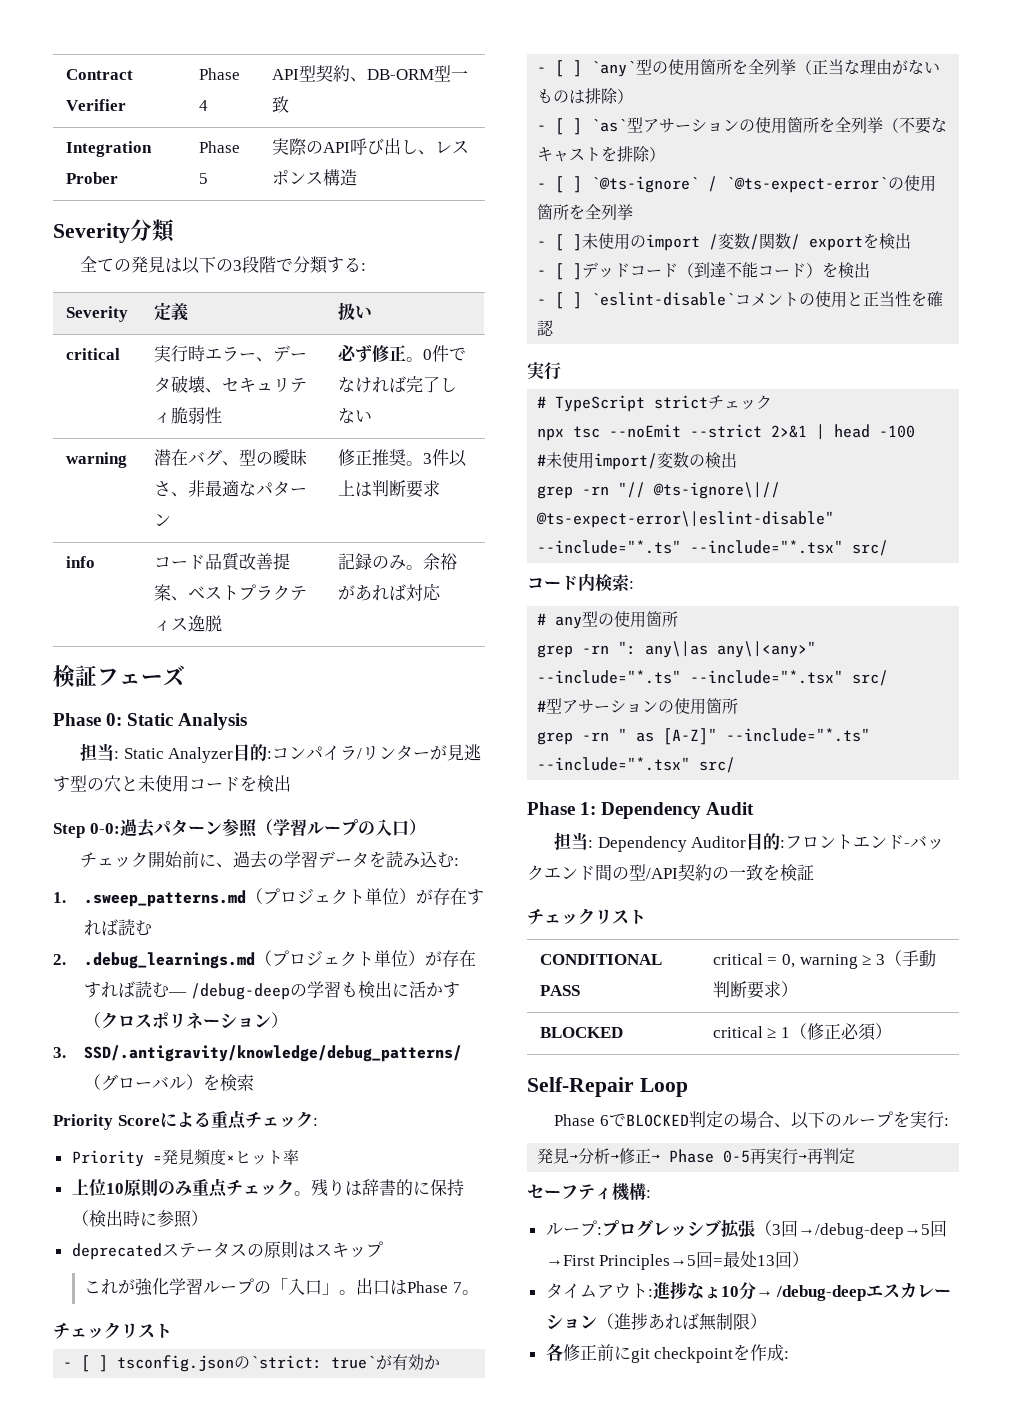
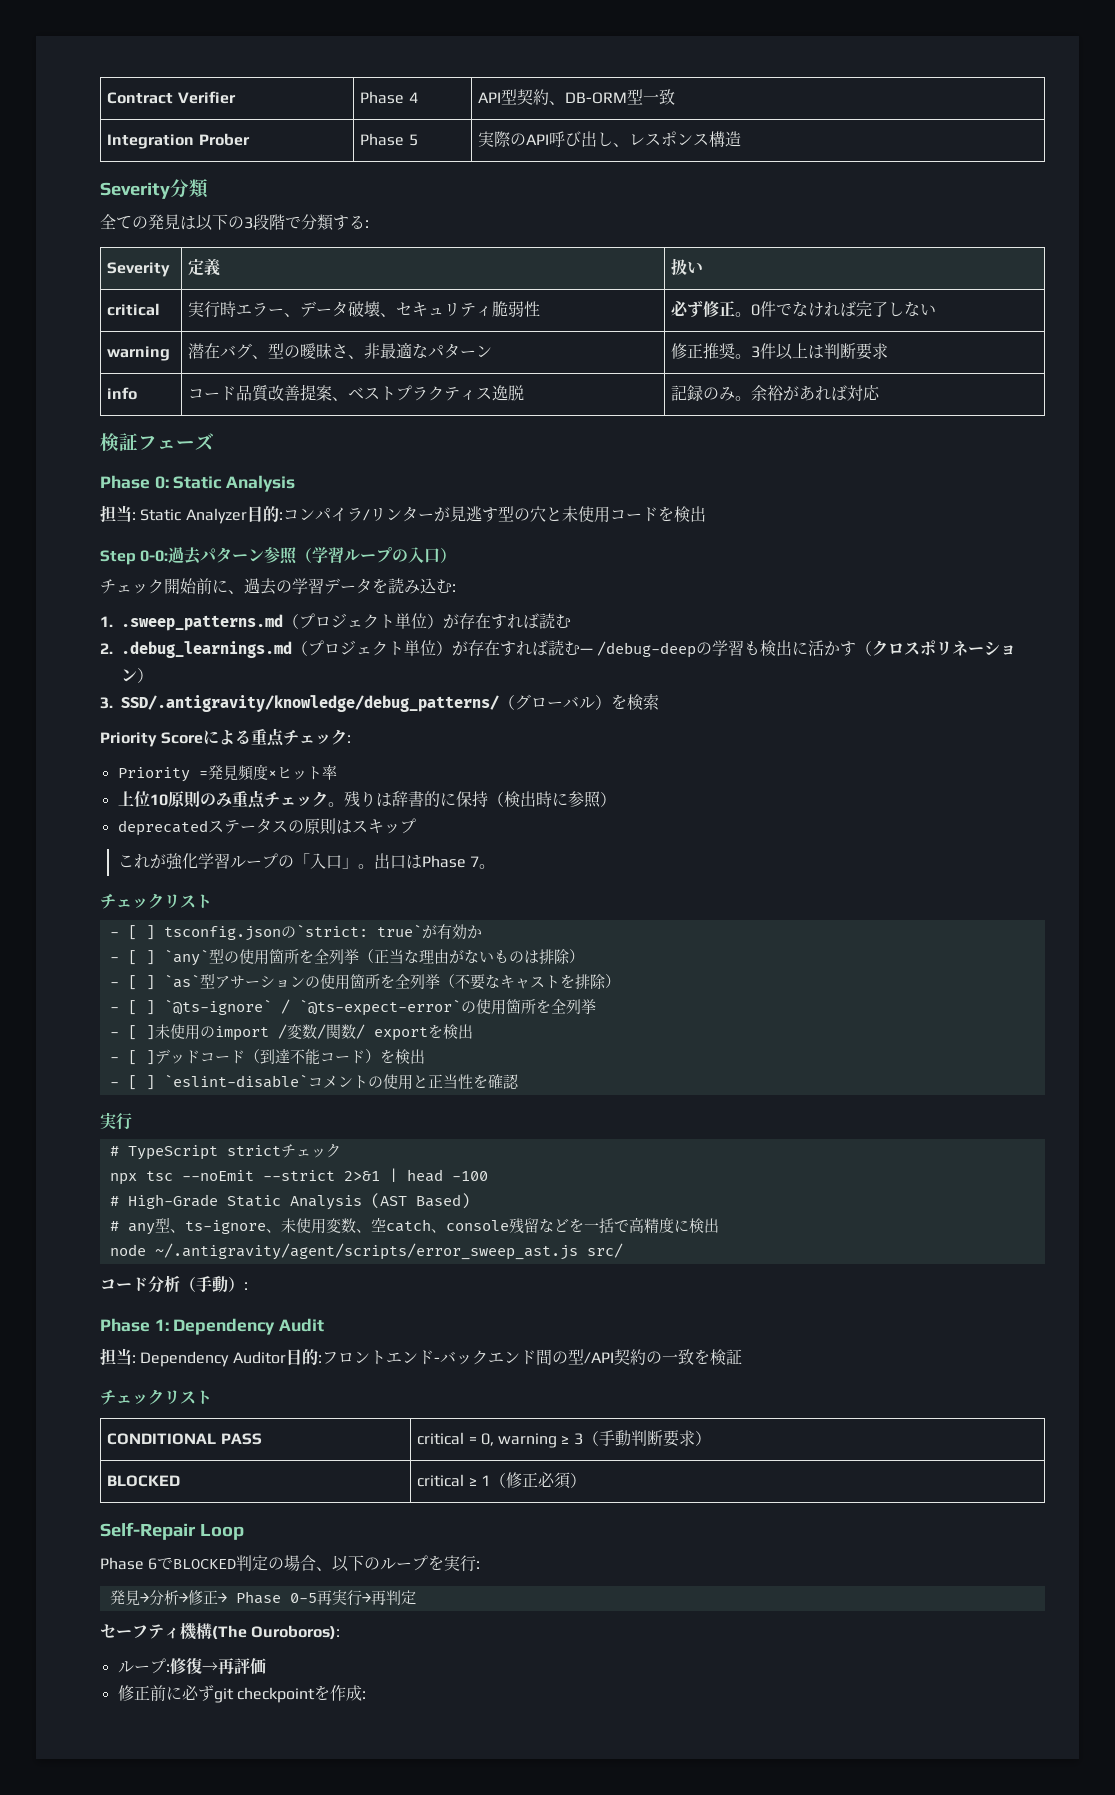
[546,452,738,470] [537,482,781,499] [536,511,835,528] [537,540,889,556] [527,573,634,592] [537,611,679,629] [537,641,817,658] [537,670,889,686] [537,698,739,715] [537,728,871,745] [537,757,736,773] 未使用import/変数の検出 // grep -rn "// @ts-ignore\|// @ts-expect-error\|eslint-disable" --include="*.ts" --include="*.tsx" src/ // コード内検索: // # any型の使用箇所 // grep -rn ": any\|as any\|<any>" --include="*.ts" --include="*.tsx" src/ // #型アサーションの使用箇所 // grep -rn " as [A-Z]" --include="*.ts" --include="*.tsx" src/ -> [127,1193,470,1210] [109,1217,719,1235] [109,1243,623,1260] [100,1275,248,1293] High-Grade Static Analysis (AST Based) // # any型、ts-ignore、未使用変数、空catch、console残留などを一括で高精度に検出 // node ~/.antigravity/agent/scripts/error_sweep_ast.js src/ // コード分析（手動）:
[646,1190,651,1198] : -> [212,1625,341,1640] (The Ouroboros):
[601,1219,947,1239] [545,1251,810,1270] [545,1281,952,1301] [545,1312,767,1331] [545,1343,563,1361] プログレッシブ拡張（3回→/debug-deep→5回→First Principles→5回=最处13回） // タイムアウト:進捗なょ10分→ /debug-deepエスカレーション（進捗あれば無制限） // 各 -> [169,1657,266,1675] 修復→再評価 //
(631, 1353) none -> [181,1685,214,1701] 必ず

